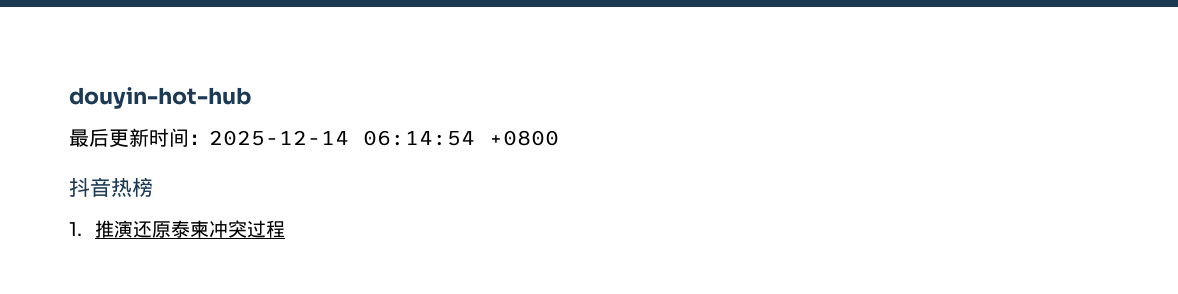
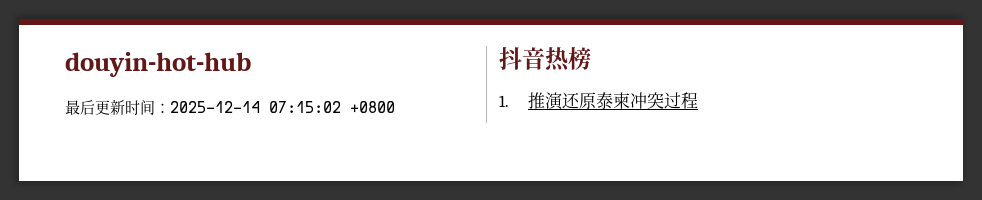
[363,130,475,146] 06:14:54 -> [269,101,341,113] 07:15:02

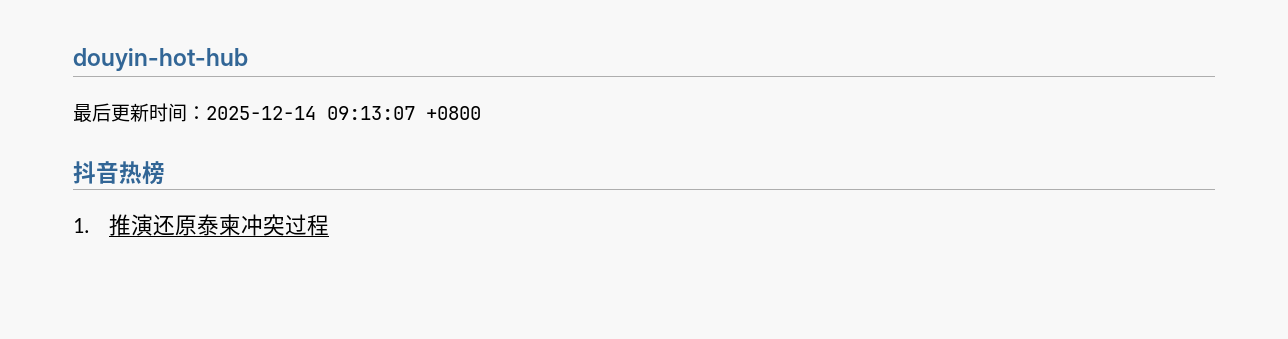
[269,101,341,113] 07:15:02 -> [327,106,415,120] 09:13:07

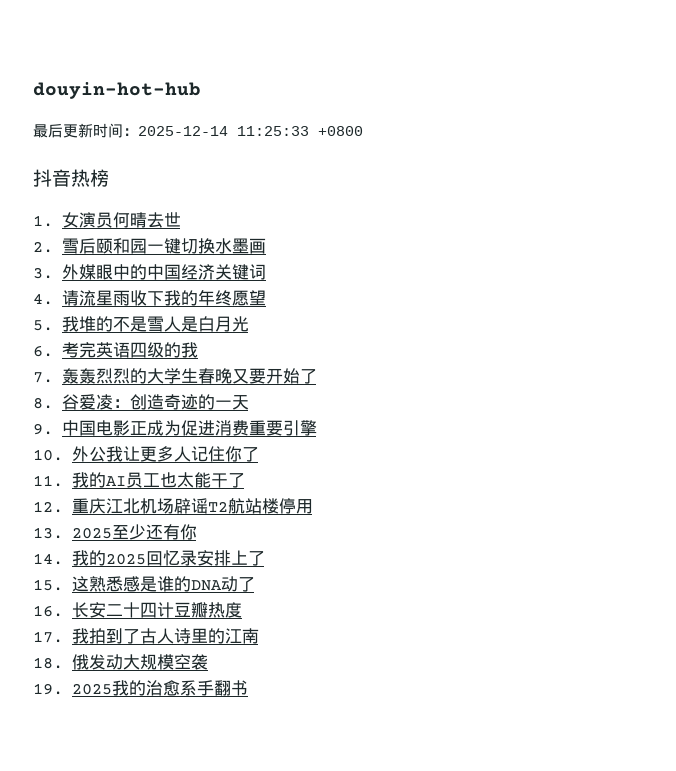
[327,106,415,120] 09:13:07 -> [237,126,309,136] 11:25:33
[108,214,329,236] 推演还原泰柬冲突过程 -> [61,212,181,228] [33,238,266,254] [33,264,266,280] [33,289,266,306] [33,316,249,332] [33,342,198,358] [33,368,317,384] [33,394,249,410] [33,420,317,436] [33,446,259,462] [33,472,245,488] [33,498,313,514] [33,524,197,540] [33,550,265,566] [33,576,255,592] [33,602,242,618] [33,628,259,644] [33,654,208,670] [33,680,248,696] 女演员何晴去世 // 2.雪后颐和园一键切换水墨画 // 3.外媒眼中的中国经济关键词 // 4.请流星雨收下我的年终愿望 // 5.我堆的不是雪人是白月光 // 6.考完英语四级的我 // 7.轰轰烈烈的大学生春晚又要开始了 // 8.谷爱凌：创造奇迹的一天 // 9.中国电影正成为促进消费重要引擎 // 10.外公我让更多人记住你了 // 11.我的AI员工也太能干了 // 12.重庆江北机场辟谣T2航站楼停用 // 13. 2025至少还有你 // 14.我的2025回忆录安排上了 // 15.这熟悉感是谁的DNA动了 // 16.长安二十四计豆瓣热度 // 17.我拍到了古人诗里的江南 // 18.俄发动大规模空袭 // 19. 2025我的治愈系手翻书

